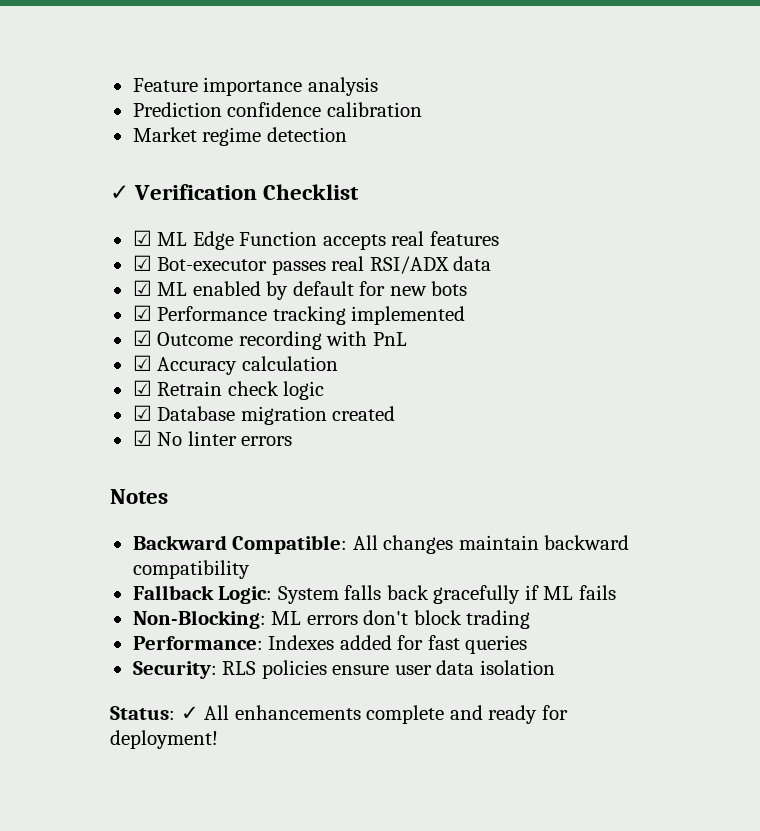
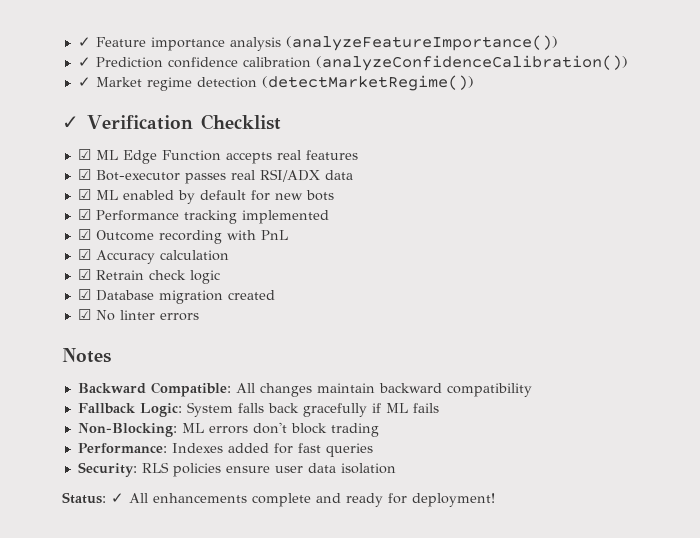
(132, 85) none -> [77,37,91,47] ✓
(378, 86) // -> [285,35,558,51] [77,57,91,67] (analyzeFeatureImportance()) // ✓
(422, 109) // -> [315,55,628,71] [77,77,91,87] (analyzeConfidenceCalibration()) // ✓
(347, 134) none -> [261,75,474,91] (detectMarketRegime())

